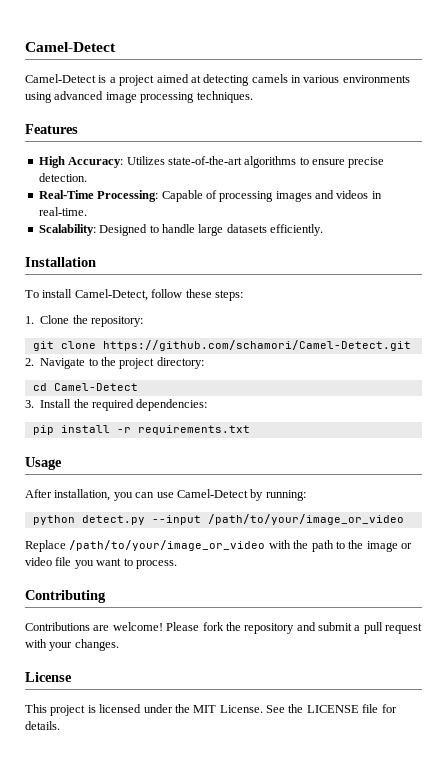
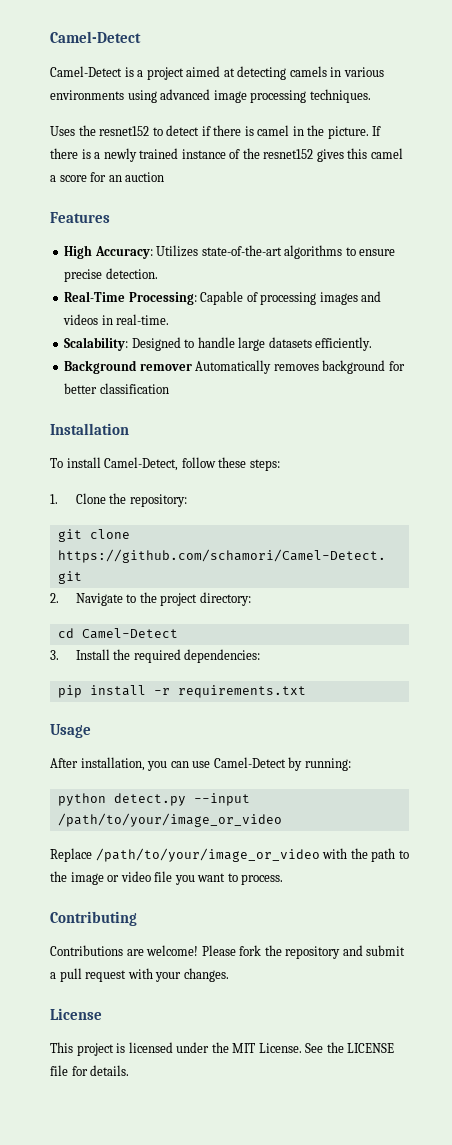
(253, 97) none -> [50,125,382,139] [50,148,403,162] [50,172,165,182] // Uses the resnet152 to detect if there is camel in the picture. If there is a newly trained instance of the resnet152 gives this camel a score for an auction
(323, 230) none -> [64,360,405,374] [64,383,169,394] // Background remover Automatically removes background for better classification

